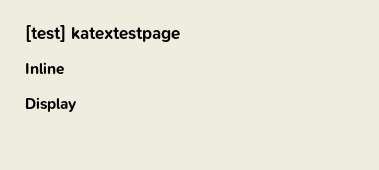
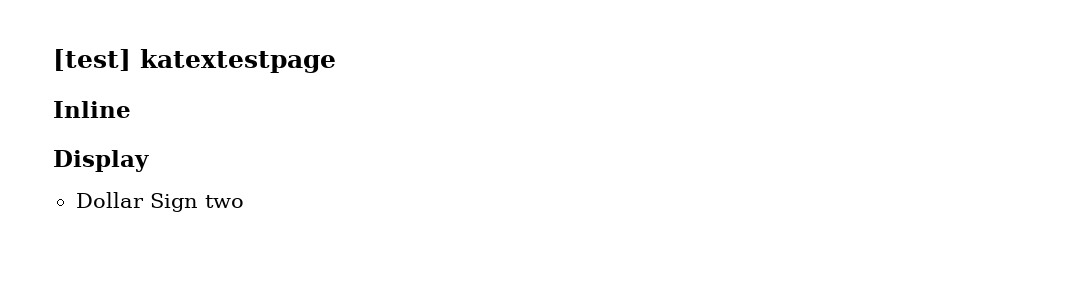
(77, 104) none -> [75,192,244,212] // Dollar Sign two

